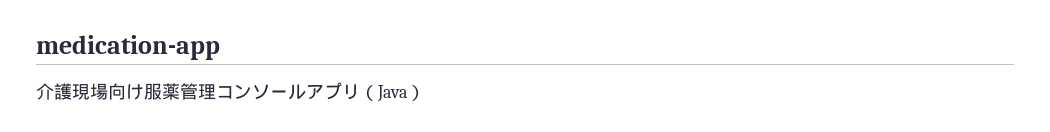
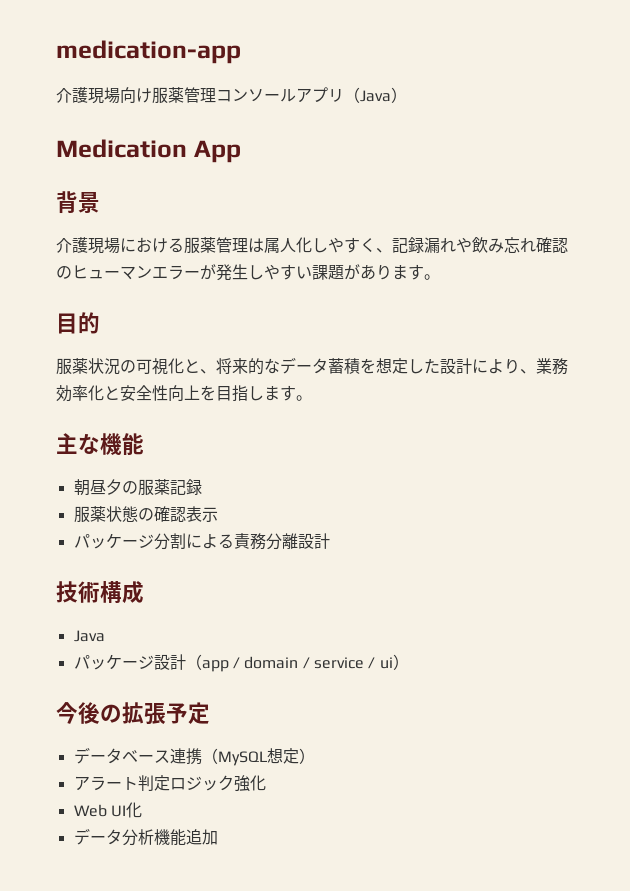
(425, 93) none -> [56,139,241,163] [56,191,100,214] [56,237,568,254] [56,264,440,281] [56,312,100,334] [56,357,568,375] [56,385,312,402] [56,433,144,455] [73,479,202,496] [73,506,218,523] [73,533,330,550] [56,581,144,604] [73,630,105,642] [73,654,409,672] [56,702,210,725] [73,747,315,766] [73,775,266,792] [73,802,142,818] [73,828,218,846] // Medication App // 背景 // 介護現場における服薬管理は属人化しやすく、記録漏れや飲み忘れ確認のヒューマンエラーが発生しやすい課題があります。 // 目的 // 服薬状況の可視化と、将来的なデータ蓄積を想定した設計により、業務効率化と安全性向上を目指します。 // 主な機能 // 朝昼夕の服薬記録 // 服薬状態の確認表示 // パッケージ分割による責務分離設計 // 技術構成 // Java // パッケージ設計（app / domain / service / ui） // 今後の拡張予定 // データベース連携（MySQL想定） // アラート判定ロジック強化 // Web UI化 // データ分析機能追加

